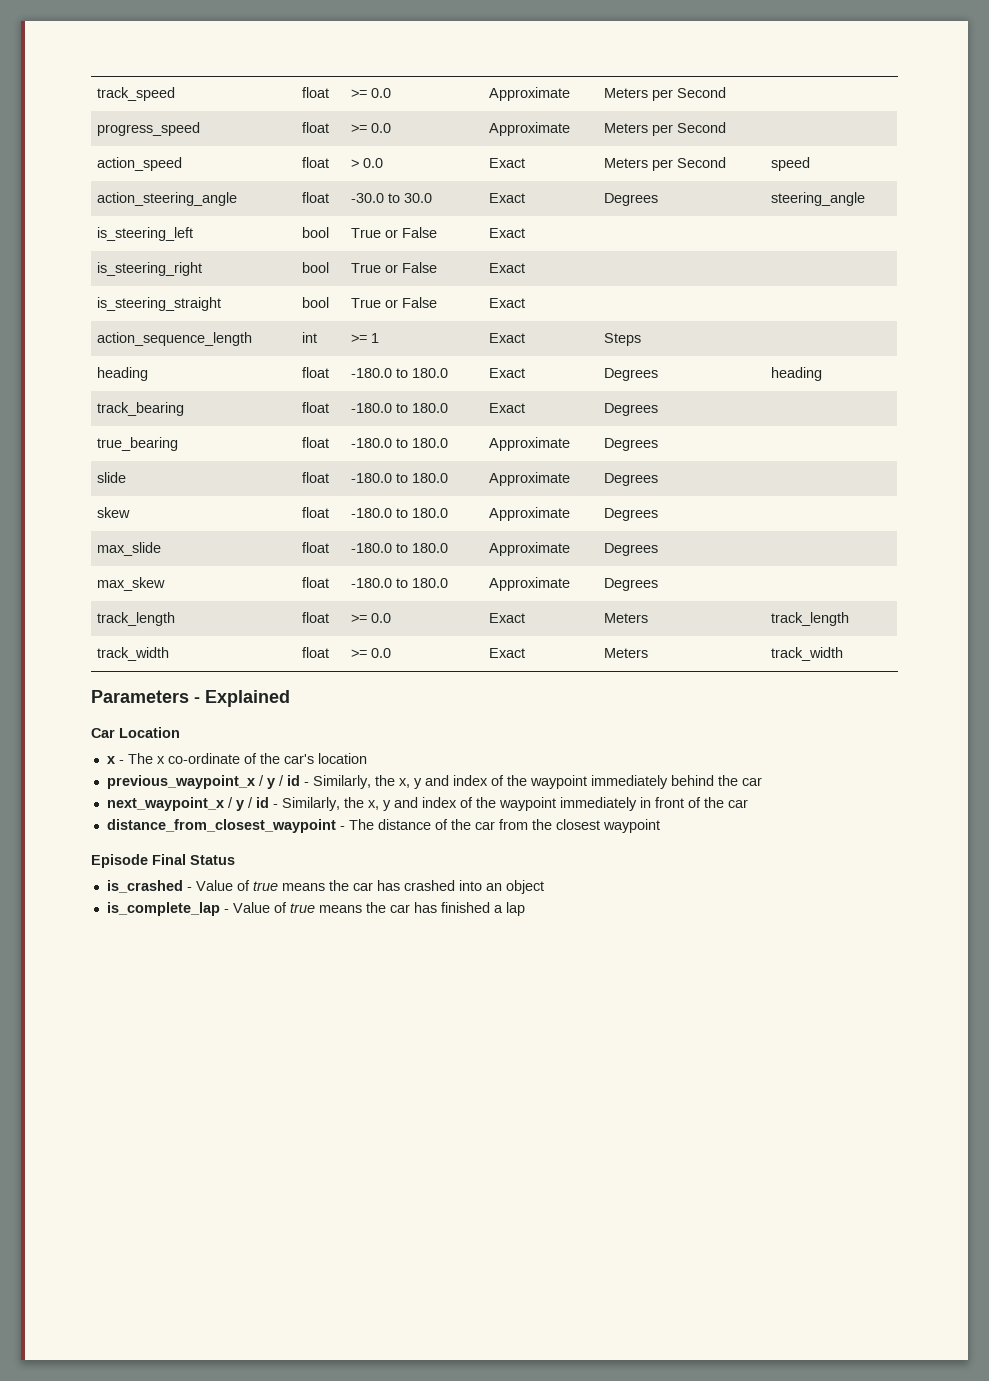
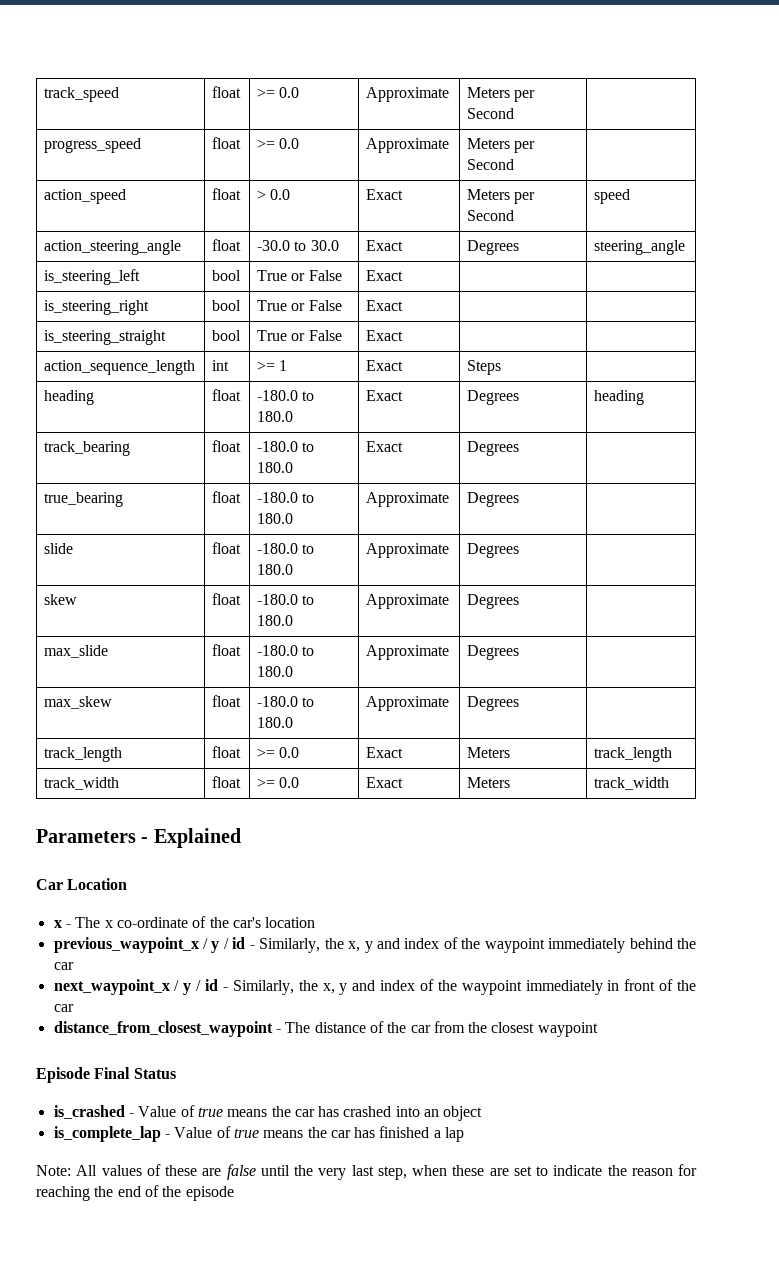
(525, 909) none -> [36,1164,697,1180] [36,1185,234,1201] // Note: All values of these are false until the very last step, when these are set to indicate the reason for reaching the end of the episode

